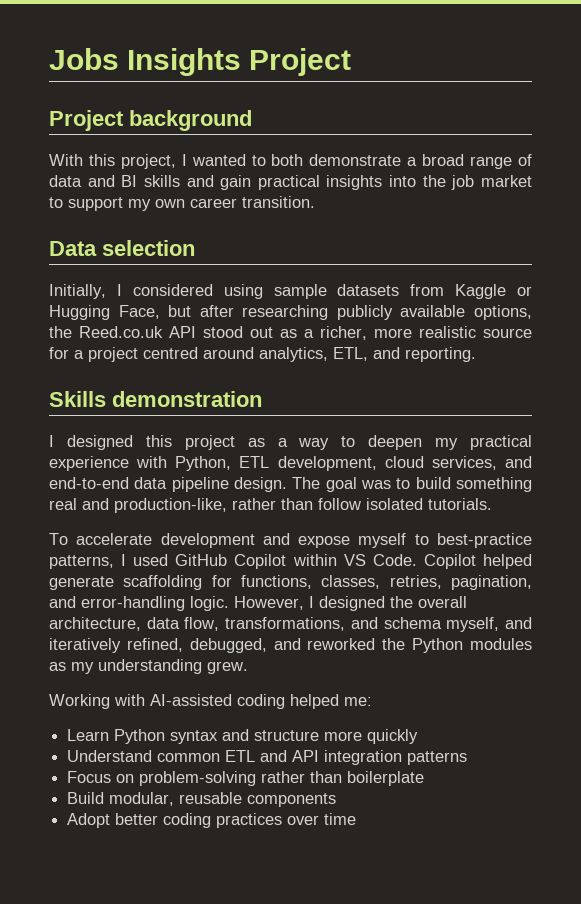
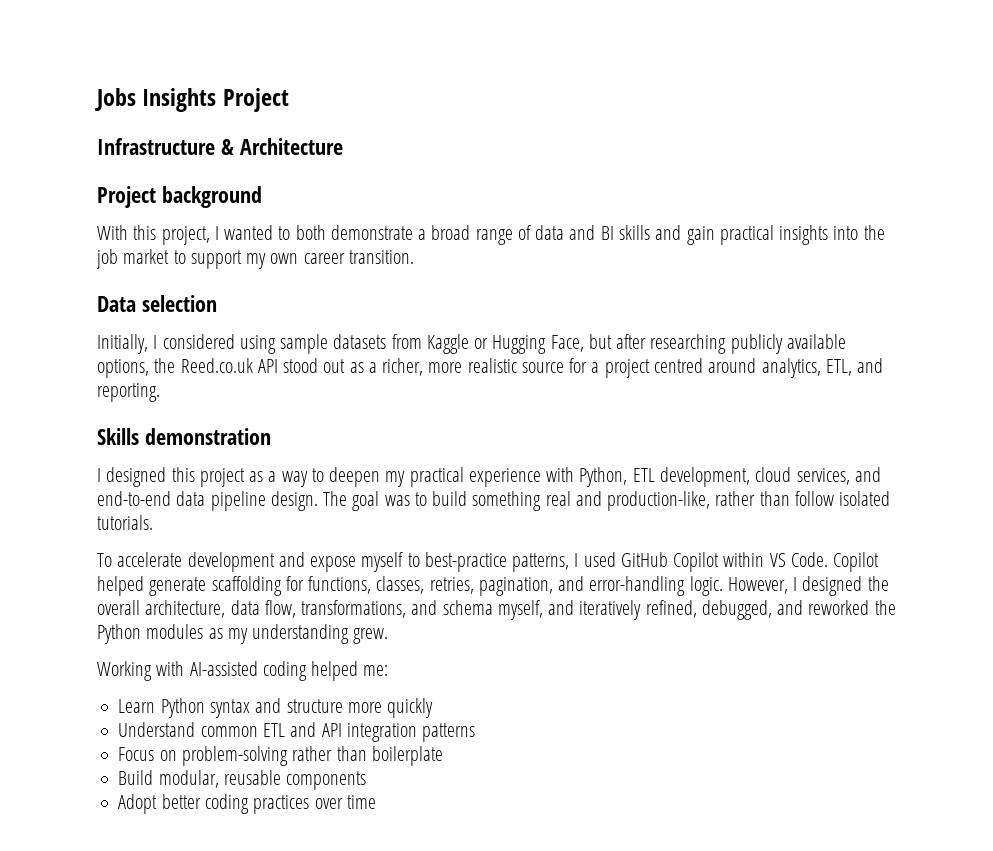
(352, 62) none -> [97,138,343,155] // Infrastructure & Architecture

